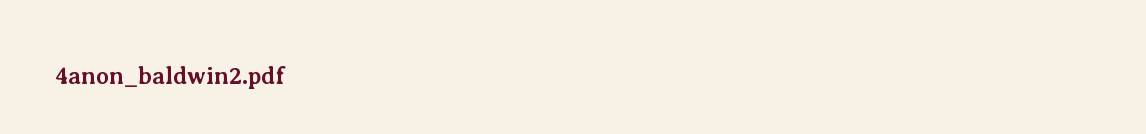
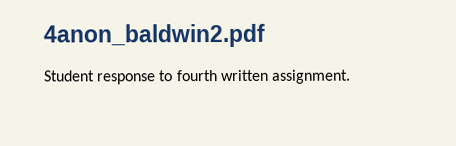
(286, 77) none -> [43,69,351,85] // Student response to fourth written assignment.

